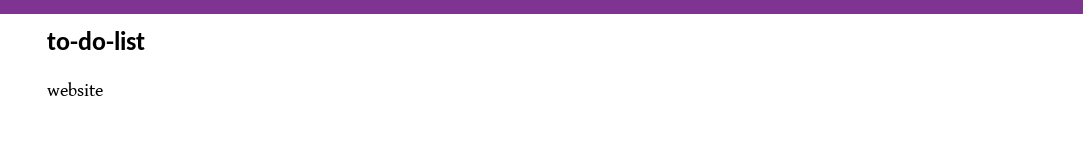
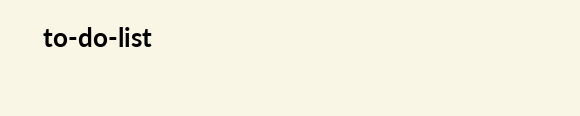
[47,82,103,96] // website -> (152, 37) none

